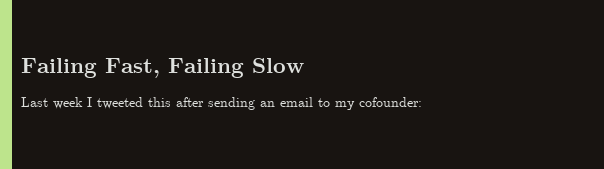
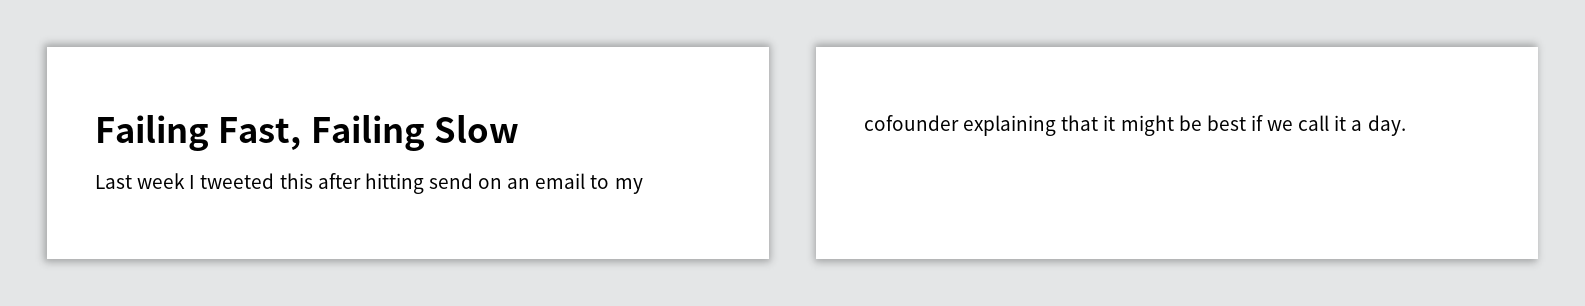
[208,97,255,110] sending -> [364,173,503,194] hitting send on
[359,97,422,107] cofounder: -> [864,115,1406,136] cofounder explaining that it might be best if we call it a day.

